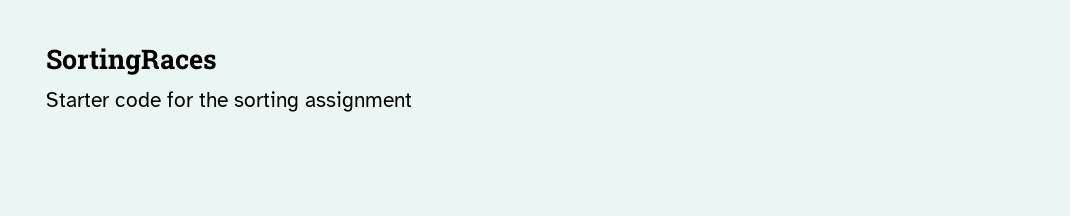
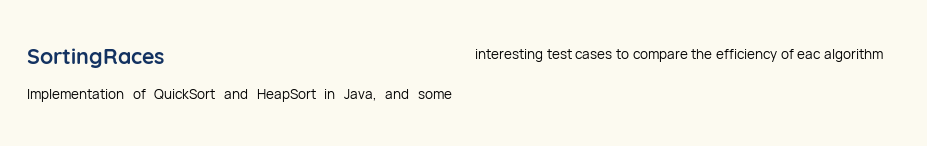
[46,91,412,112] Starter code for the sorting assignment -> [27,89,452,102] [475,49,883,62] Implementation of QuickSort and HeapSort in Java, and some interesting test cases to compare the efficiency of eac algorithm

